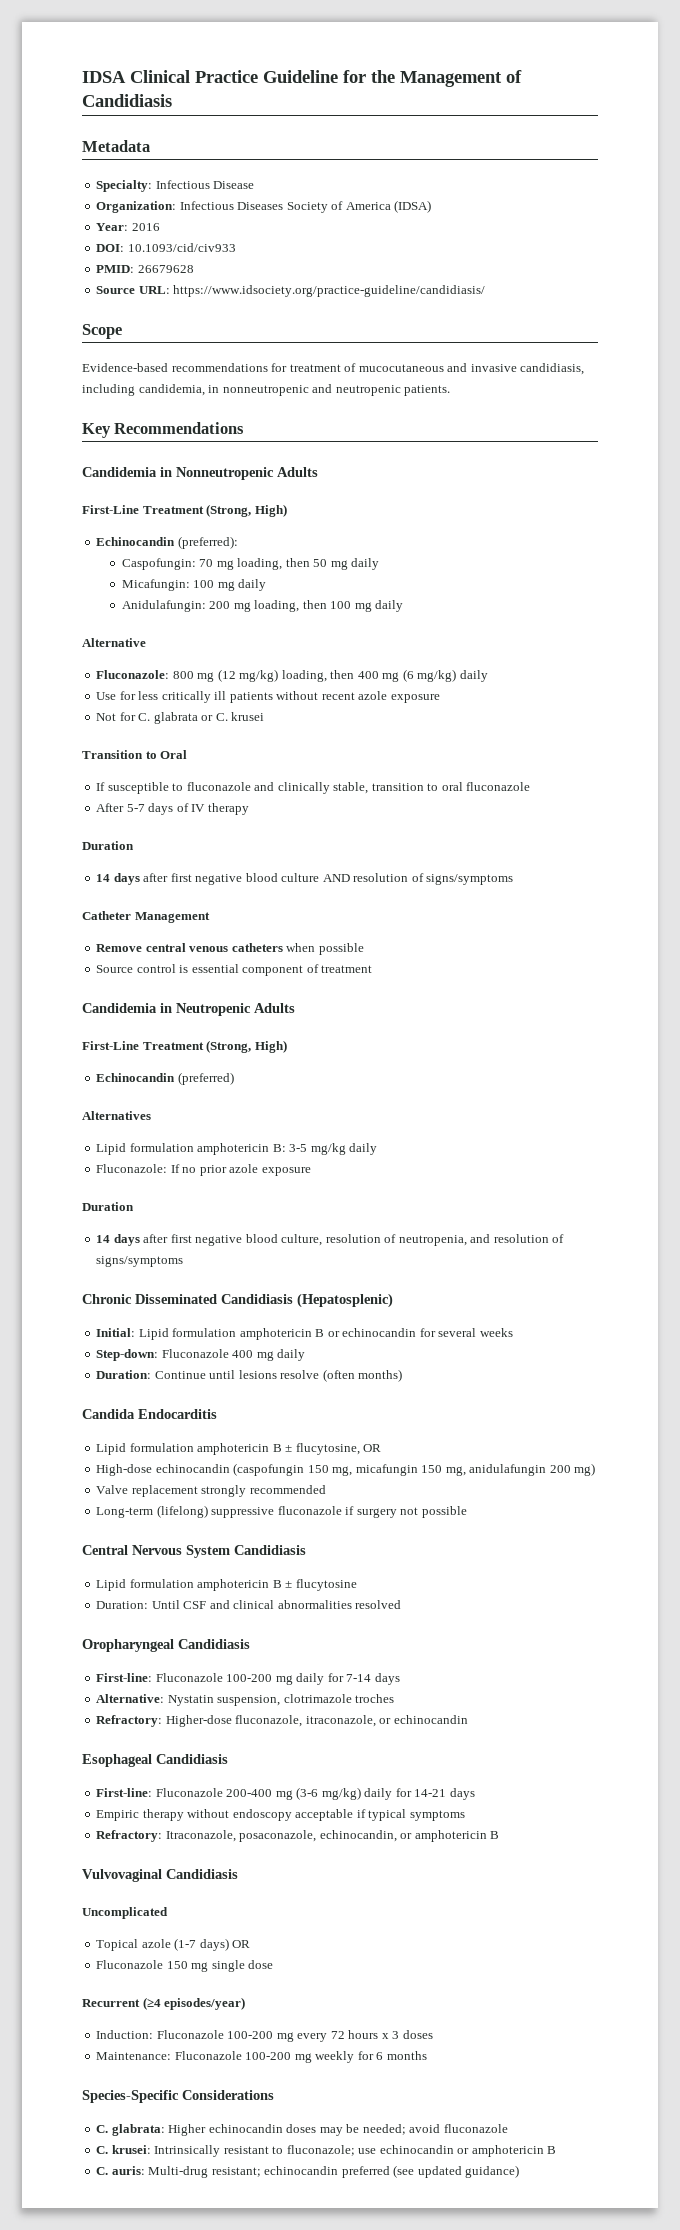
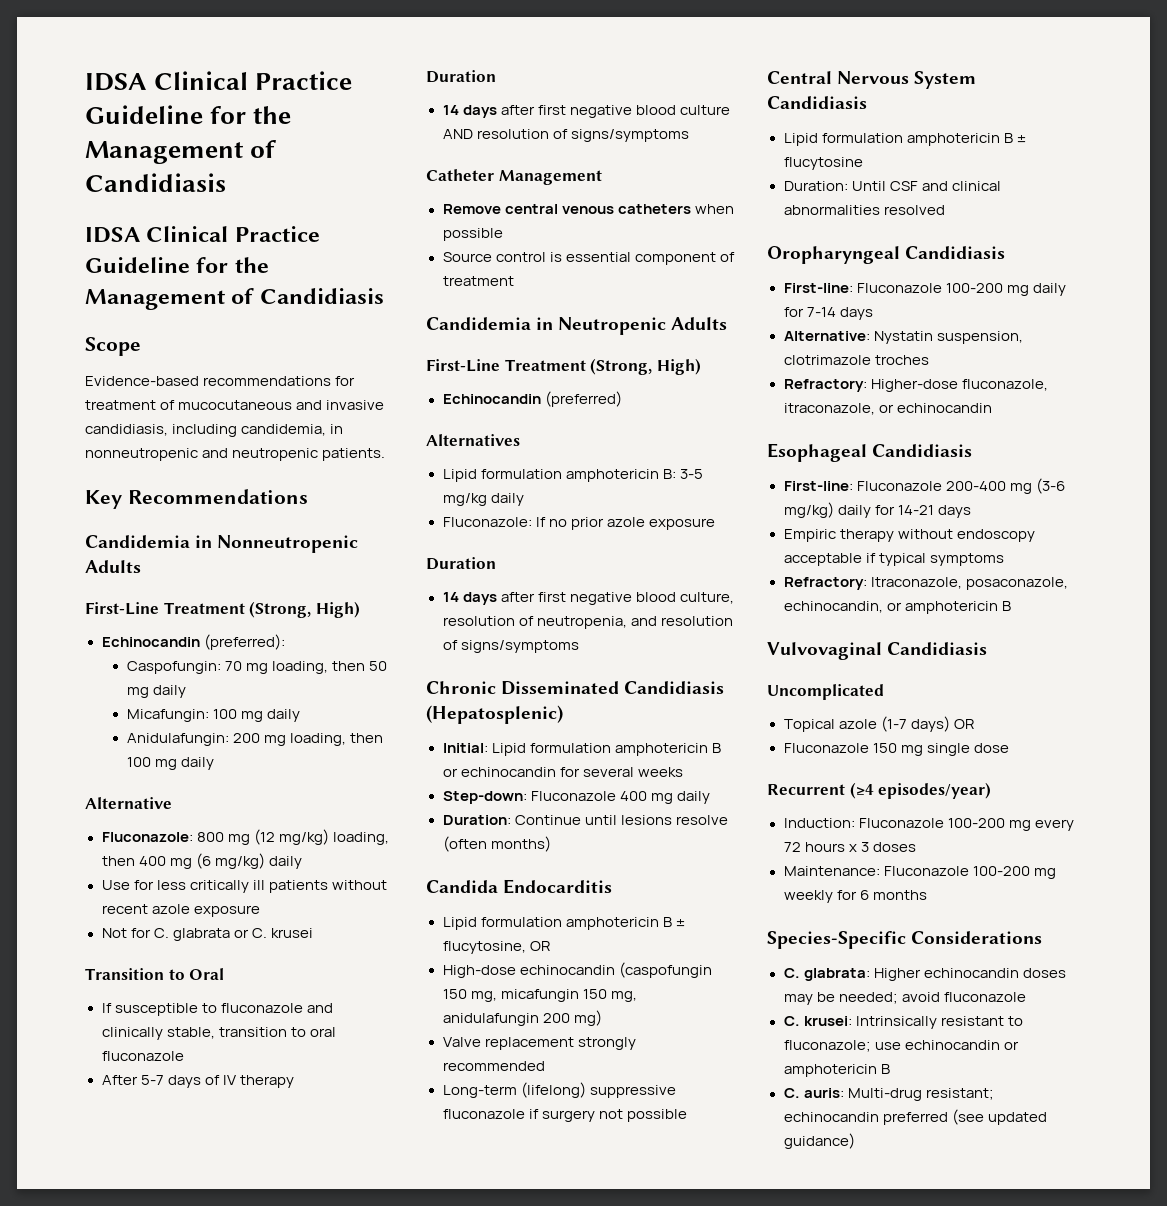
[82,70,522,87] [82,94,172,107] [82,140,150,152] [96,180,255,192] [96,200,432,213] [96,223,160,231] [96,243,236,252] [96,265,194,273] [96,285,486,297] IDSA Clinical Practice Guideline for the Management of Candidiasis // Metadata // Specialty: Infectious Disease // Organization: Infectious Diseases Society of America (IDSA) // Year: 2016 // DOI: 10.1093/cid/civ933 // PMID: 26679628 // Source URL: https://www.idsociety.org/practice-guideline/candidiasis/ -> [85,71,353,91] [85,105,292,124] [85,140,278,164] [85,173,226,192] [85,226,320,243] [85,257,269,273] [85,288,384,310] IDSA Clinical Practice Guideline for the Management of Candidiasis // IDSA Clinical Practice Guideline for the Management of Candidiasis

